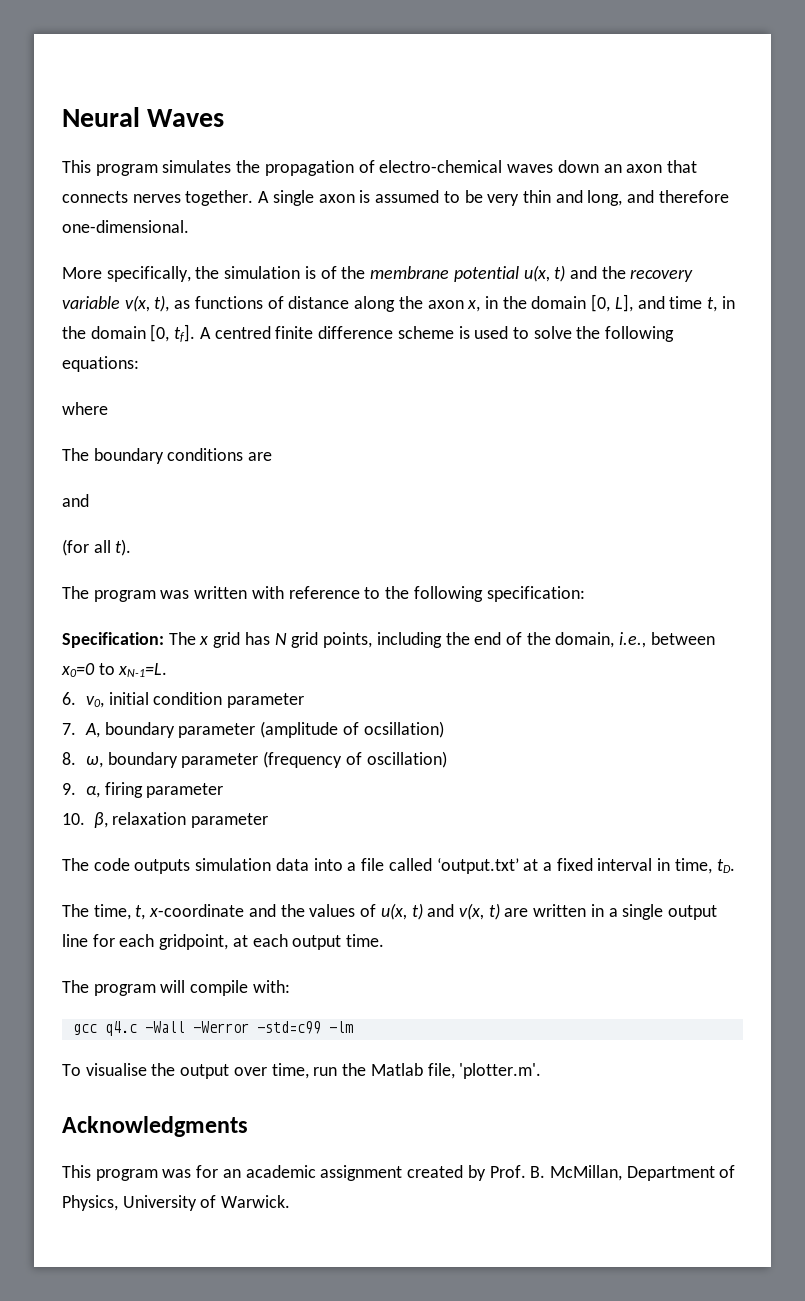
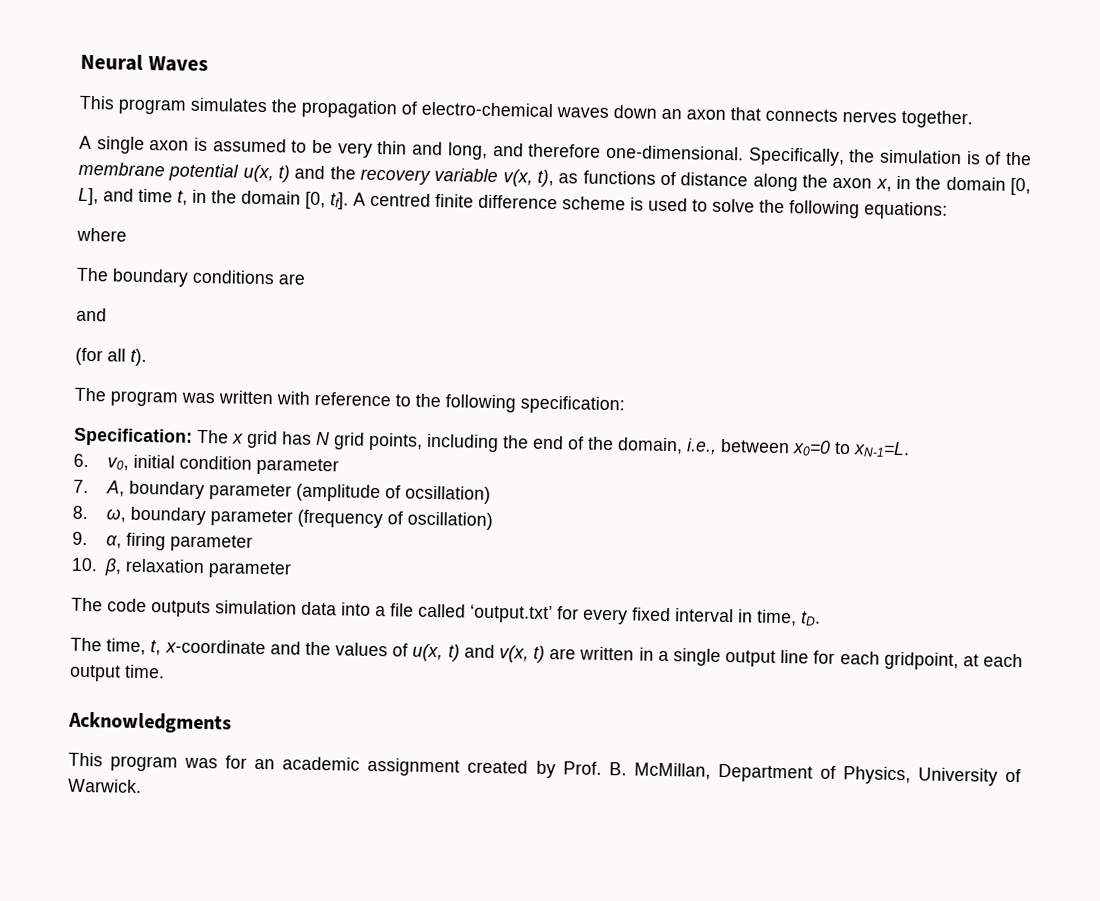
(254, 198) none -> (973, 119) //
[62,266,191,282] // More specifically, -> [747,147,845,167] Specifically,
[523,859,552,871] at a -> [557,606,628,625] for every
[62,980,290,996] [72,1021,353,1036] [62,1063,542,1079] // The program will compile with: // gcc q4.c -Wall -Werror -std=c99 -lm // To visualise the output over time, run the Matlab file, 'plotter.m'. -> (165, 671) none

